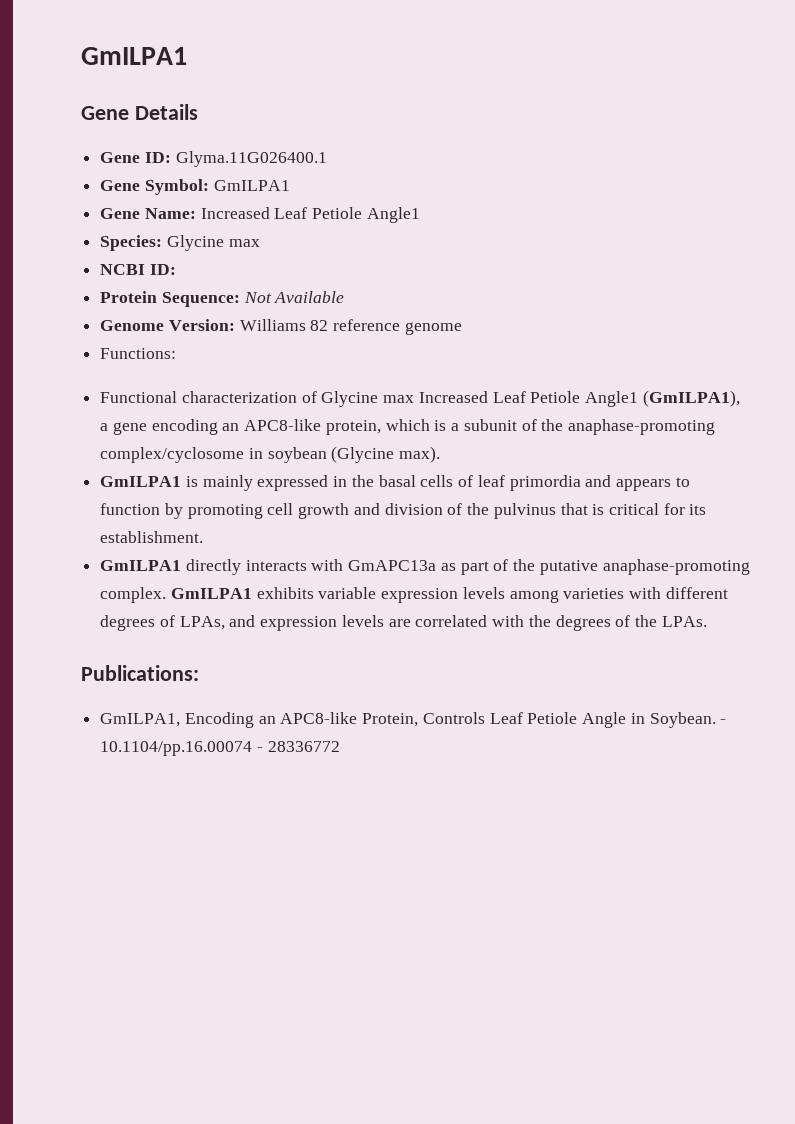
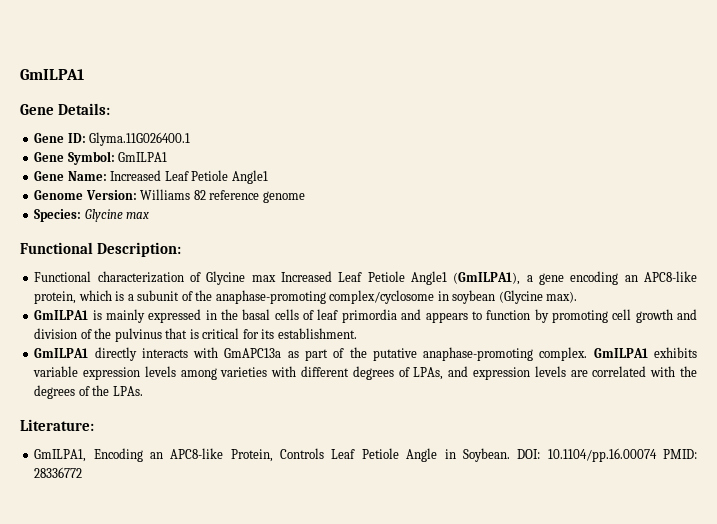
[81,47,187,65] [81,104,198,120] GmILPA1 // Gene Details -> [20,69,84,80] [20,103,110,115] GmILPA1 // Gene Details:
[100,235,260,251] [100,264,176,275] [100,291,345,307] // Species: Glycine max // NCBI ID: // Protein Sequence: Not Available -> (268, 177) none
[100,348,177,359] Functions: -> [34,209,150,222] [20,242,181,257] Species: Glycine max // Functional Description:
[81,665,199,681] Publications: -> [20,419,94,431] Literature:
[720,719,727,724] [100,741,263,756] - 10.1104/pp.16.00074 - -> [517,448,698,462] DOI: 10.1104/pp.16.00074 PMID:

